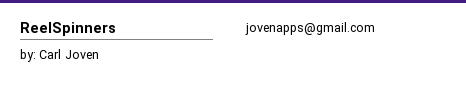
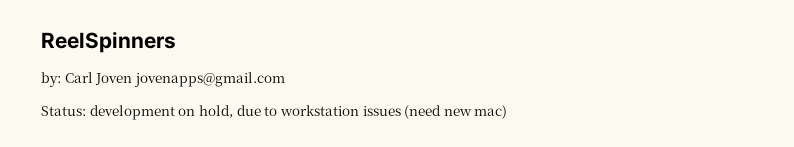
(375, 28) none -> [41,105,508,120] // Status: development on hold, due to workstation issues (need new mac)

